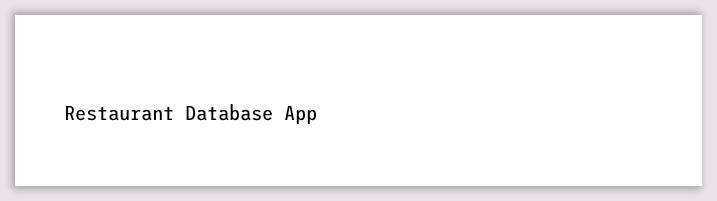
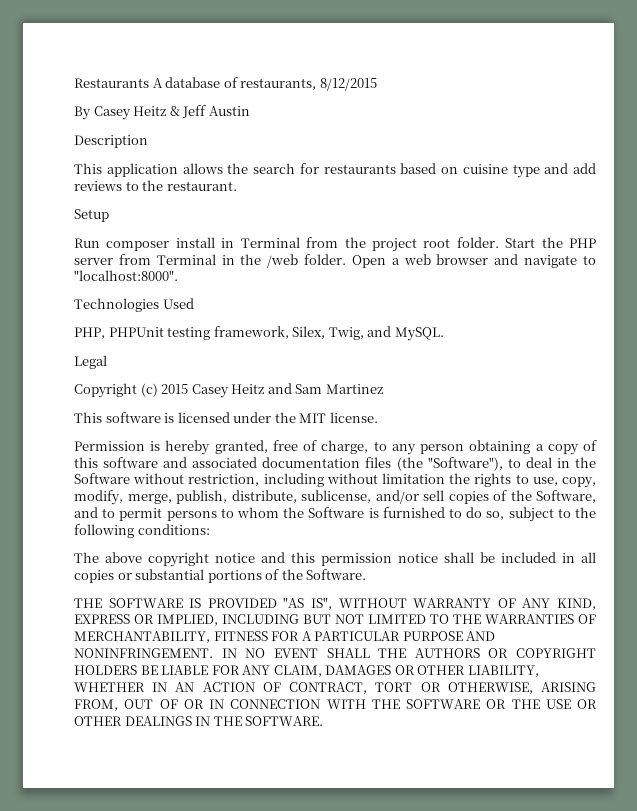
[64,104,317,124] Restaurant Database App -> [74,77,377,91] [74,105,250,120] [74,135,148,148] [74,163,596,178] [74,180,237,191] [74,209,109,222] [74,237,596,252] [74,254,597,268] [74,270,178,281] [74,298,194,312] [74,326,444,341] [74,355,107,369] [74,383,384,398] [74,412,378,423] [74,440,597,455] [74,457,596,471] [74,473,596,488] [74,490,596,505] [74,507,596,522] [74,524,210,538] [74,552,596,567] [74,569,367,583] [74,597,597,610] [74,614,596,626] [74,631,496,643] [74,648,596,658] [74,665,539,677] [74,682,596,694] [74,699,597,711] [74,716,324,726] Restaurants A database of restaurants, 8/12/2015 // By Casey Heitz & Jeff Austin // Description // This application allows the search for restaurants based on cuisine type and add reviews to the restaurant. // Setup // Run composer install in Terminal from the project root folder. Start the PHP server from Terminal in the /web folder. Open a web browser and navigate to "localhost:8000". // Technologies Used // PHP, PHPUnit testing framework, Silex, Twig, and MySQL. // Legal // Copyright (c) 2015 Casey Heitz and Sam Martinez // This software is licensed under the MIT license. // Permission is hereby granted, free of charge, to any person obtaining a copy of this software and associated documentation files (the "Software"), to deal in the Software without restriction, including without limitation the rights to use, copy, modify, merge, publish, distribute, sublicense, and/or sell copies of the Software, and to permit persons to whom the Software is furnished to do so, subject to the following conditions: // The above copyright notice and this permission notice shall be included in all copies or substantial portions of the Software. // THE SOFTWARE IS PROVIDED "AS IS", WITHOUT WARRANTY OF ANY KIND, EXPRESS OR IMPLIED, INCLUDING BUT NOT LIMITED TO THE WARRANTIES OF MERCHANTABILITY, FITNESS FOR A PARTICULAR PURPOSE AND NONINFRINGEMENT. IN NO EVENT SHALL THE AUTHORS OR COPYRIGHT HOLDERS BE LIABLE FOR ANY CLAIM, DAMAGES OR OTHER LIABILITY, WHETHER IN AN ACTION OF CONTRACT, TORT OR OTHERWISE, ARISING FROM, OUT OF OR IN CONNECTION WITH THE SOFTWARE OR THE USE OR OTHER DEALINGS IN THE SOFTWARE.

